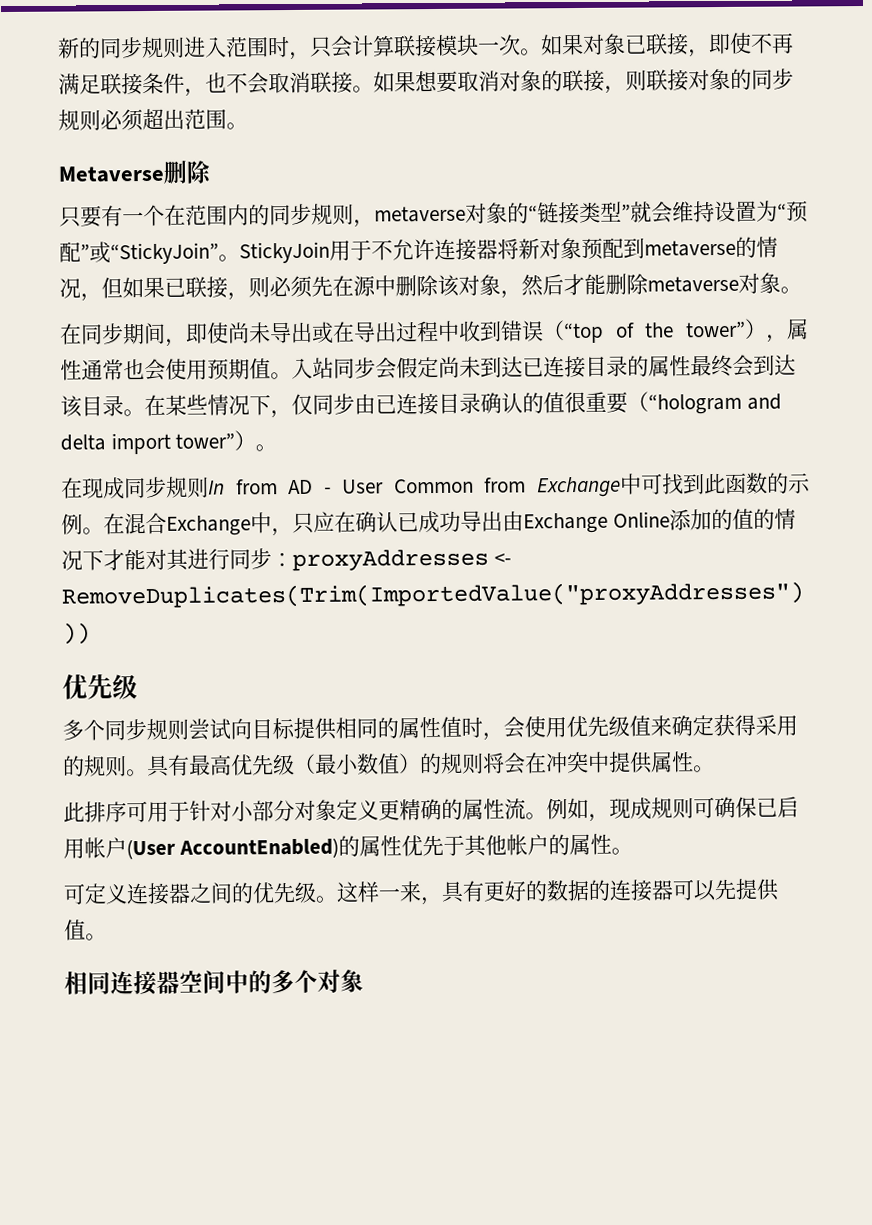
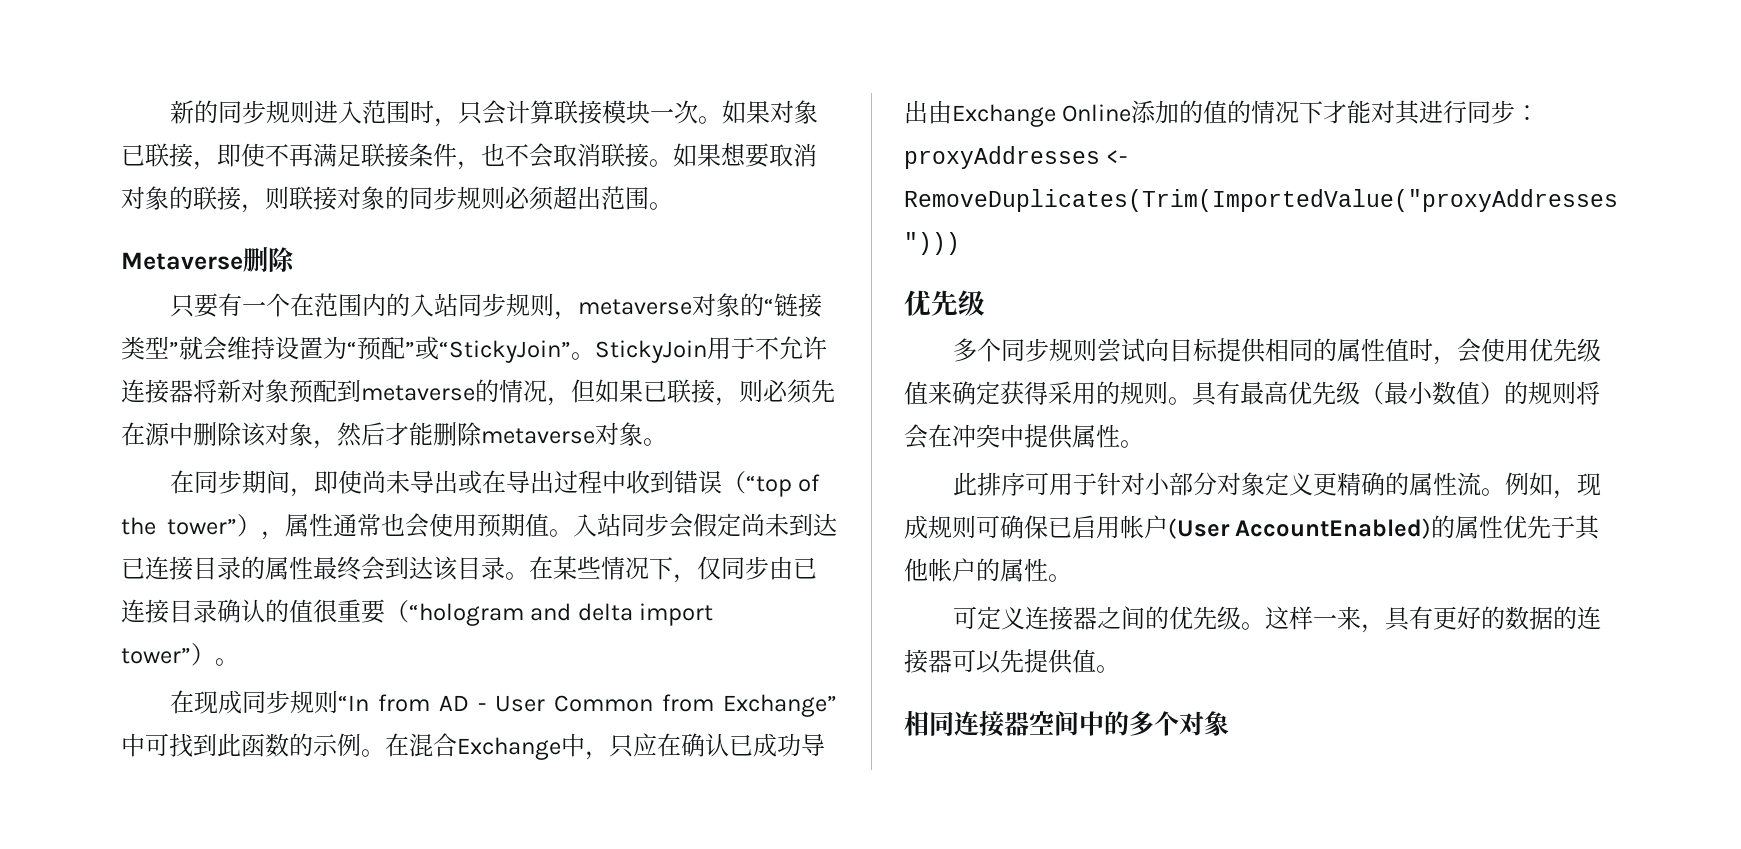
(270, 215) none -> [409,293,458,317] 入站
[208,480,225,495] In -> [337,695,369,711] “In
[536,476,621,498] Exchange -> [723,694,837,717] Exchange”

